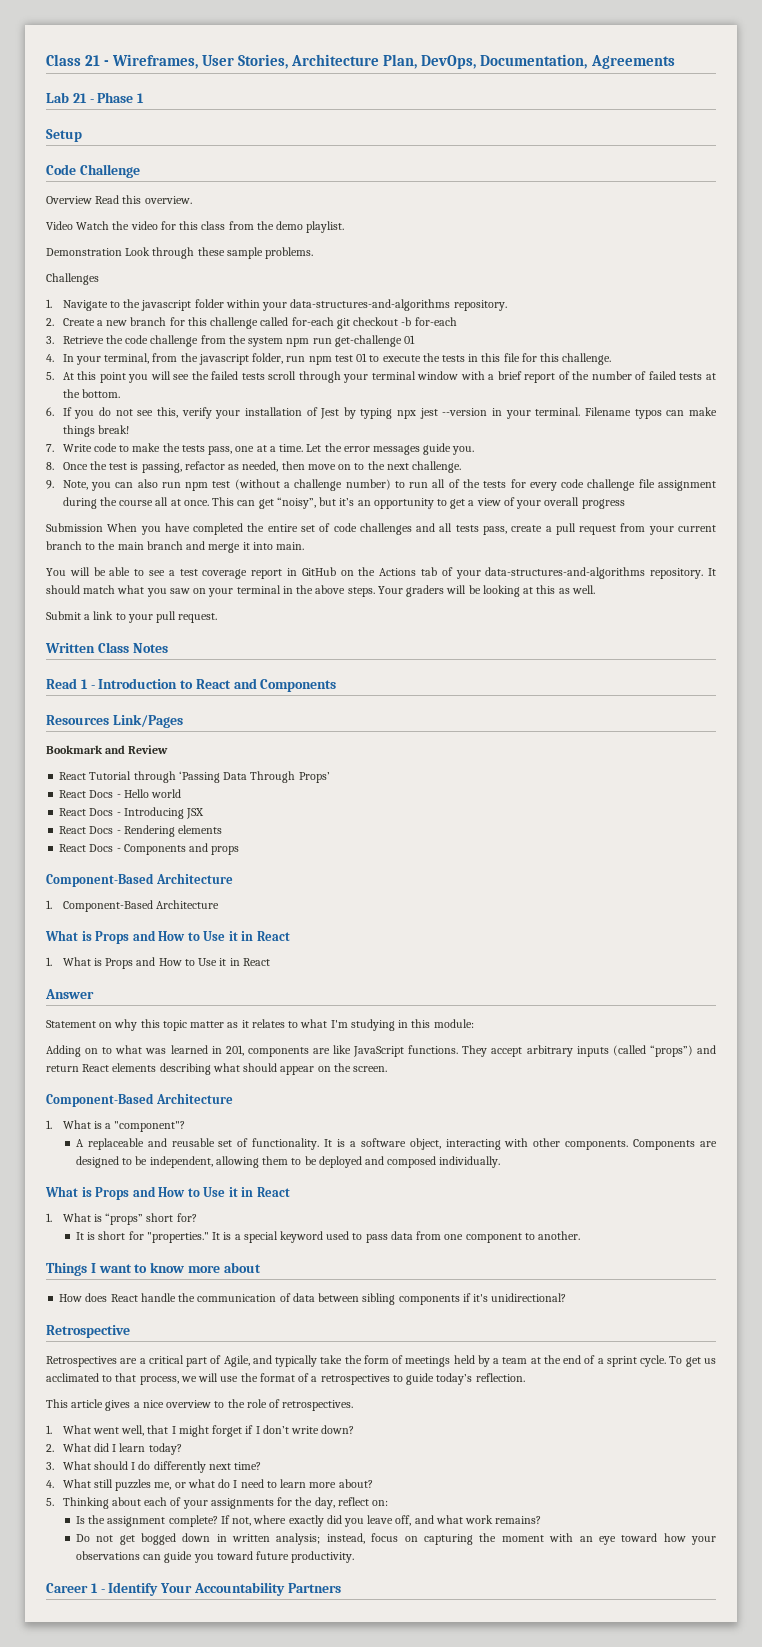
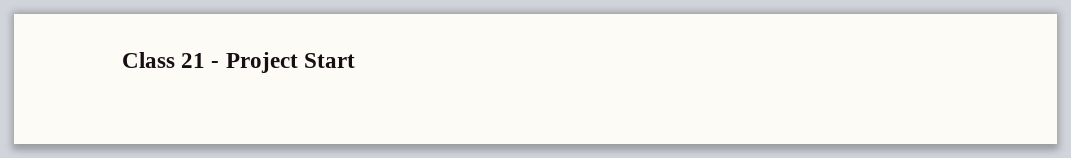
[112,54,675,69] [46,92,145,103] [46,129,82,142] [46,164,140,178] [46,195,192,204] [46,221,345,233] [46,247,314,259] [46,273,99,285] [46,299,507,311] [46,317,457,329] [46,335,416,347] [46,353,612,365] [46,371,716,383] [62,389,120,398] [46,407,717,419] [62,425,129,437] [46,443,475,455] [46,461,462,473] [46,479,716,491] [62,497,625,509] [46,523,716,535] [46,541,305,553] [46,567,716,579] [46,585,595,597] [46,611,218,623] [45,642,168,653] [46,678,337,692] [46,714,183,728] [46,745,169,754] [59,771,330,783] [59,789,182,798] [59,807,205,819] [59,825,223,837] [59,843,240,855] [46,873,233,887] [46,900,219,912] [45,930,290,944] [46,957,270,969] [45,989,94,999] [46,1019,474,1031] [46,1045,716,1057] [46,1063,388,1075] [46,1093,233,1107] [46,1120,186,1132] [75,1138,717,1150] [75,1156,501,1168] [45,1186,290,1200] [46,1213,197,1225] [75,1231,581,1243] [46,1262,261,1276] [59,1293,567,1305] [46,1325,130,1338] [46,1355,716,1367] [46,1373,525,1385] [46,1399,354,1411] [46,1425,355,1437] [46,1443,182,1455] [46,1461,262,1473] [46,1479,373,1491] [46,1497,389,1509] [75,1515,542,1527] [75,1533,716,1545] [75,1551,355,1563] [46,1582,341,1596] Wireframes, User Stories, Architecture Plan, DevOps, Documentation, Agreements // Lab 21 - Phase 1 // Setup // Code Challenge // Overview Read this overview. // Video Watch the video for this class from the demo playlist. // Demonstration Look through these sample problems. // Challenges // 1. Navigate to the javascript folder within your data-structures-and-algorithms repository. // 2. Create a new branch for this challenge called for-each git checkout -b for-each // 3. Retrieve the code challenge from the system npm run get-challenge 01 // 4. In your terminal, from the javascript folder, run npm test 01 to execute the tests in this file for this challenge. // 5. At this point you will see the failed tests scroll through your terminal window with a brief report of the number of failed tests at the bottom. // 6. If you do not see this, verify your installation of Jest by typing npx jest --version in your terminal. Filename typos can make things break! // 7. Write code to make the tests pass, one at a time. Let the error messages guide you. // 8. Once the test is passing, refactor as needed, then move on to the next challenge. // 9. Note, you can also run npm test (without a challenge number) to run all of the tests for every code challenge file assignment during the course all at once. This can get “noisy”, but it’s an opportunity to get a view of your overall progress // Submission When you have completed the entire set of code challenges and all tests pass, create a pull request from your current branch to the main branch and merge it into main. // You will be able to see a test coverage report in GitHub on the Actions tab of your data-structures-and-algorithms repository. It should match what you saw on your terminal in the above steps. Your graders will be looking at this as well. // Submit a link to your pull request. // Written Class Notes // Read 1 - Introduction to React and Components // Resources Link/Pages // Bookmark and Review // React Tutorial through ‘Passing Data Through Props’ // React Docs - Hello world // React Docs - Introducing JSX // React Docs - Rendering elements // React Docs - Components and props // Component-Based Architecture // 1. Component-Based Architecture // What is Props and How to Use it in React // 1. What is Props and How to Use it in React // Answer // Statement on why this topic matter as it relates to what I'm studying in this module: // Adding on to what was learned in 201, components are like JavaScript functions. They accept arbitrary inputs (called “props”) and return React elements describing what should appear on the screen. // Component-Based Architecture // 1. What is a "component"? // A replaceable and reusable set of functionality. It is a software object, interacting with other components. Components are designed to be independent, allowing them to be deployed and composed individually. // What is Props and How to Use it in React // 1. What is “props” short for? // It is short for "properties." It is a special keyword used to pass data from one component to another. // Things I want to know more about // How does React handle the communication of data between sibling components if it's unidirectional? // Retrospective // Retrospectives are a critical part of Agile, and typically take the form of meetings held by a team at the end of a sprint cycle. To get us acclimated to that process, we will use the format of a retrospectives to guide today’s reflection. // This article gives a nice overview to the role of retrospectives. // 1. What went well, that I might forget if I don’t write down? // 2. What did I learn today? // 3. What should I do differently next time? // 4. What still puzzles me, or what do I need to learn more about? // 5. Thinking about each of your assignments for the day, reflect on: // Is the assignment complete? If not, where exactly did you leave off, and what work remains? // Do not get bogged down in written analysis; instead, focus on capturing the moment with an eye toward how your observations can guide you toward future productivity. // Career 1 - Identify Your Accountability Partners -> [225,52,355,73] Project Start

